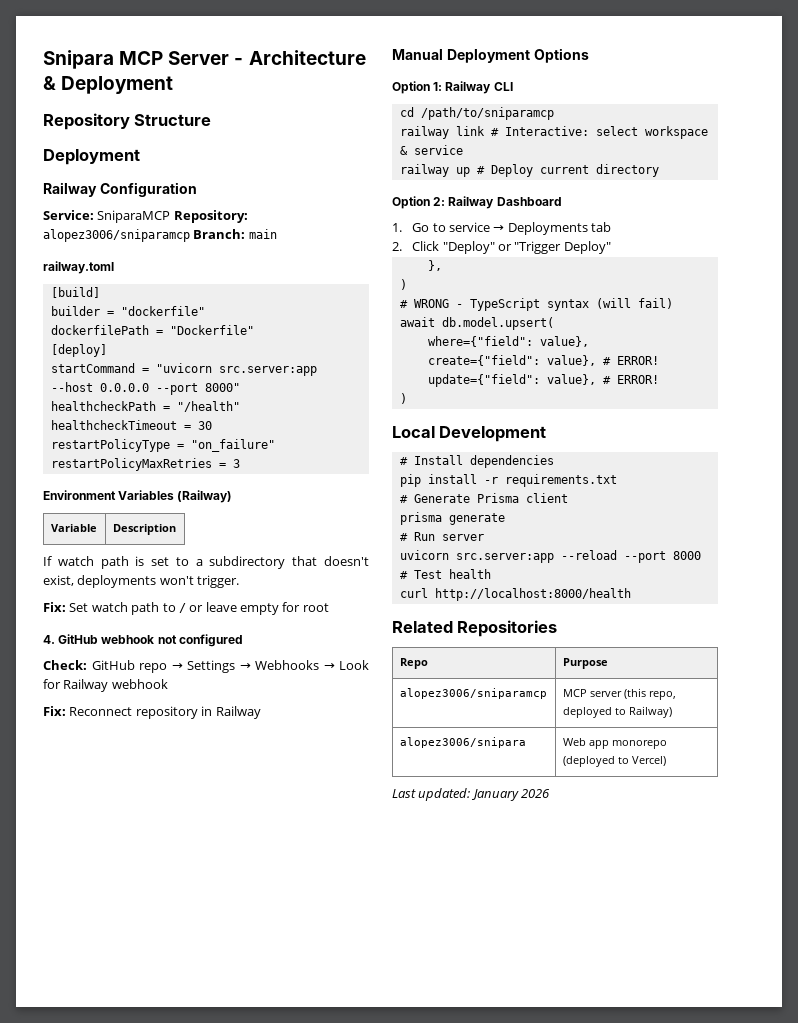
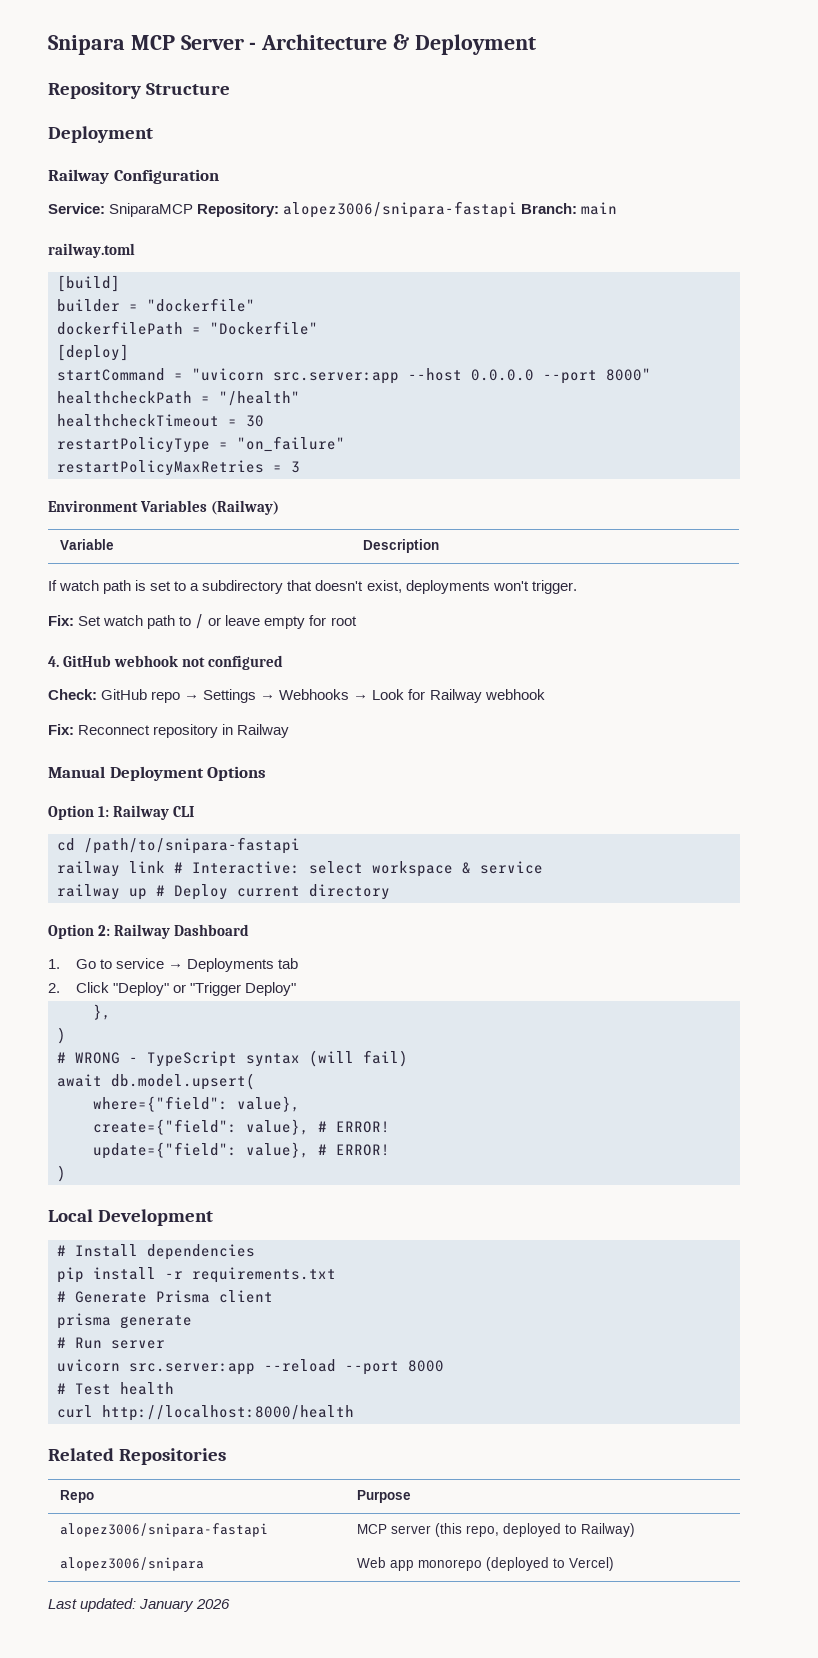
[43,229,190,242] alopez3006/sniparamcp -> [283,201,518,218] alopez3006/snipara-fastapi
[420,107,554,120] /path/to/sniparamcp -> [84,837,300,854] /path/to/snipara-fastapi
[399,688,547,699] alopez3006/sniparamcp -> [59,1523,268,1537] alopez3006/snipara-fastapi

